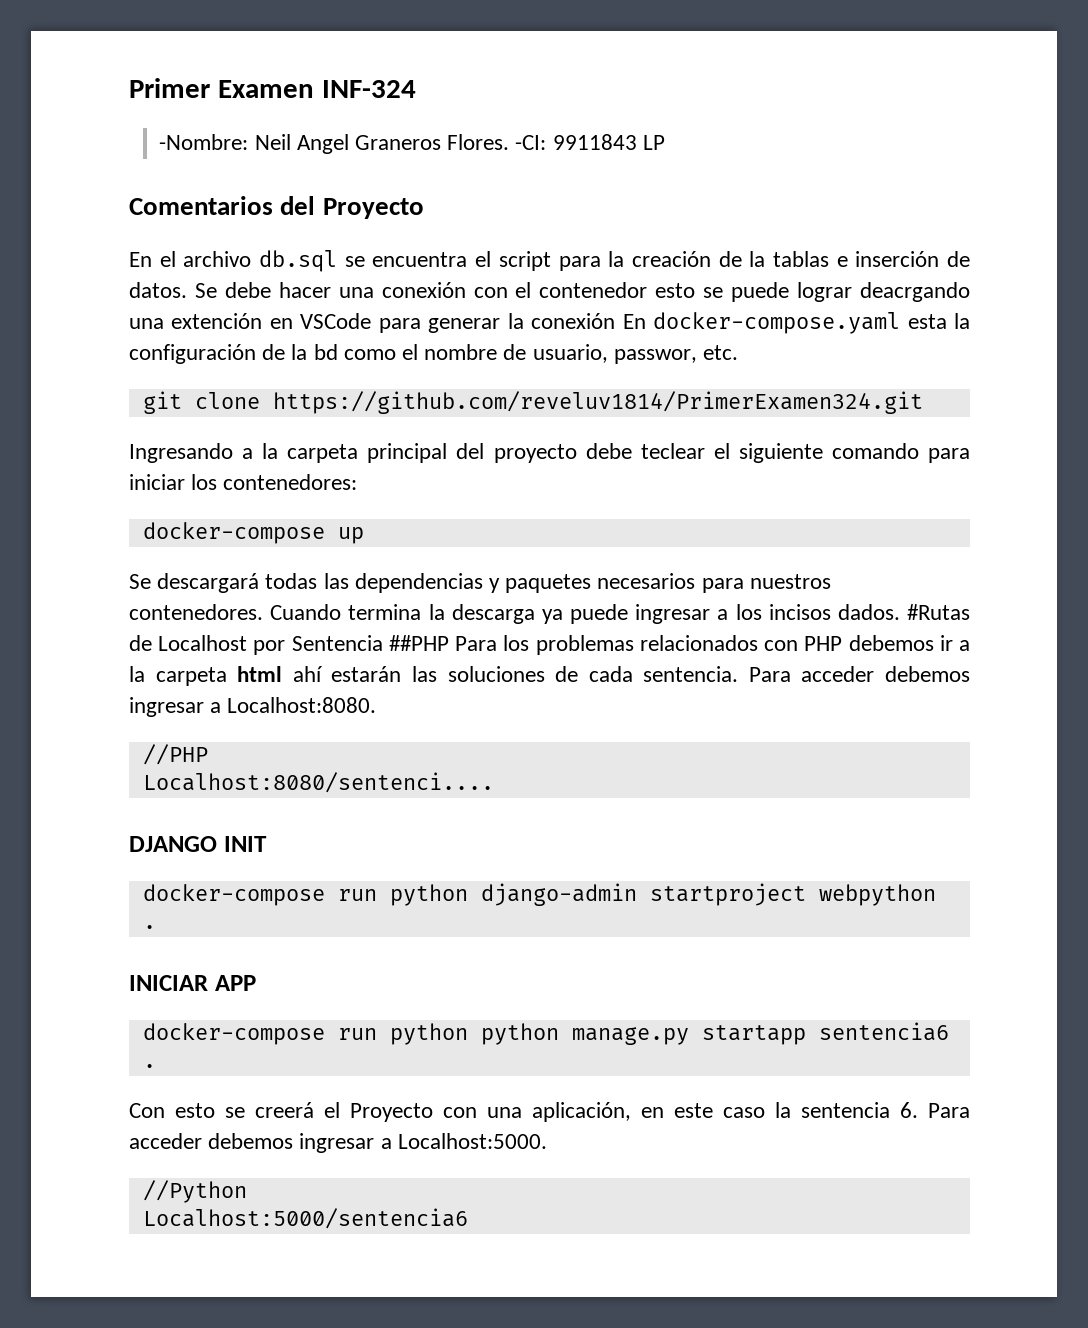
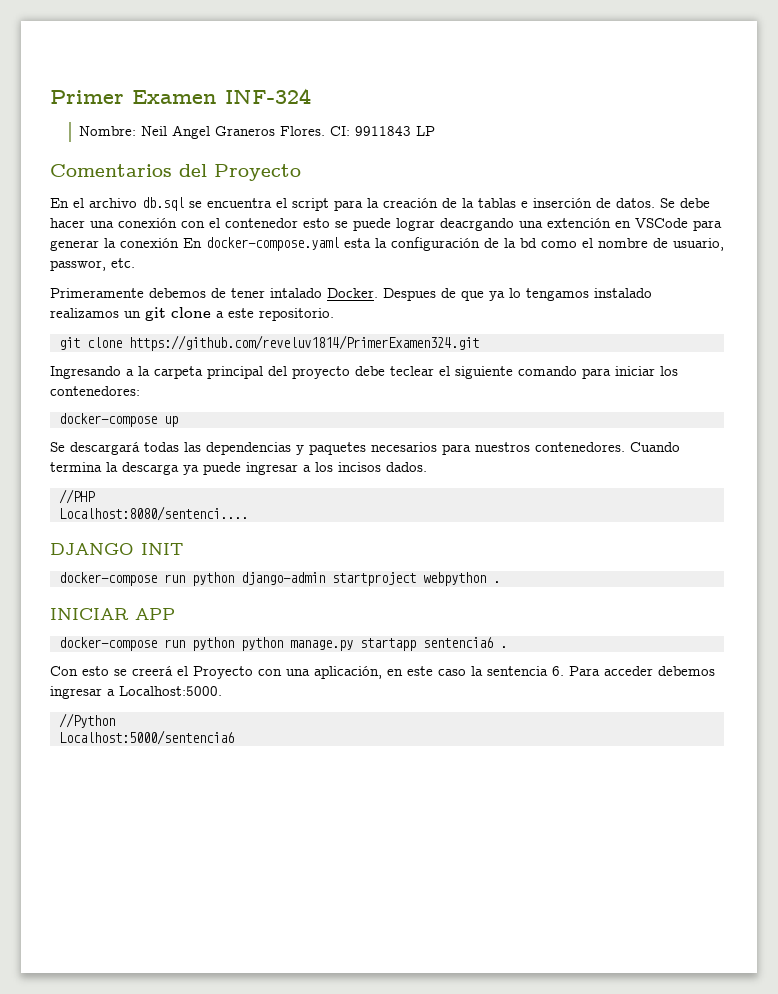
[159,134,249,150] -Nombre: -> [79,126,137,136] Nombre:
[515,135,547,150] -CI: -> [330,126,351,136] CI:
(739, 352) none -> [50,288,652,301] [50,307,334,321] // Primeramente debemos de tener intalado Docker. Despues de que ya lo tengamos instalado realizamos un git clone a este repositorio.
[906,604,970,620] [129,635,971,655] [129,666,970,686] [129,697,377,717] #Rutas de Localhost por Sentencia ##PHP Para los problemas relacionados con PHP debemos ir a la carpeta html ahí estarán las soluciones de cada sentencia. Para acceder debemos ingresar a Localhost:8080. -> (427, 467) none

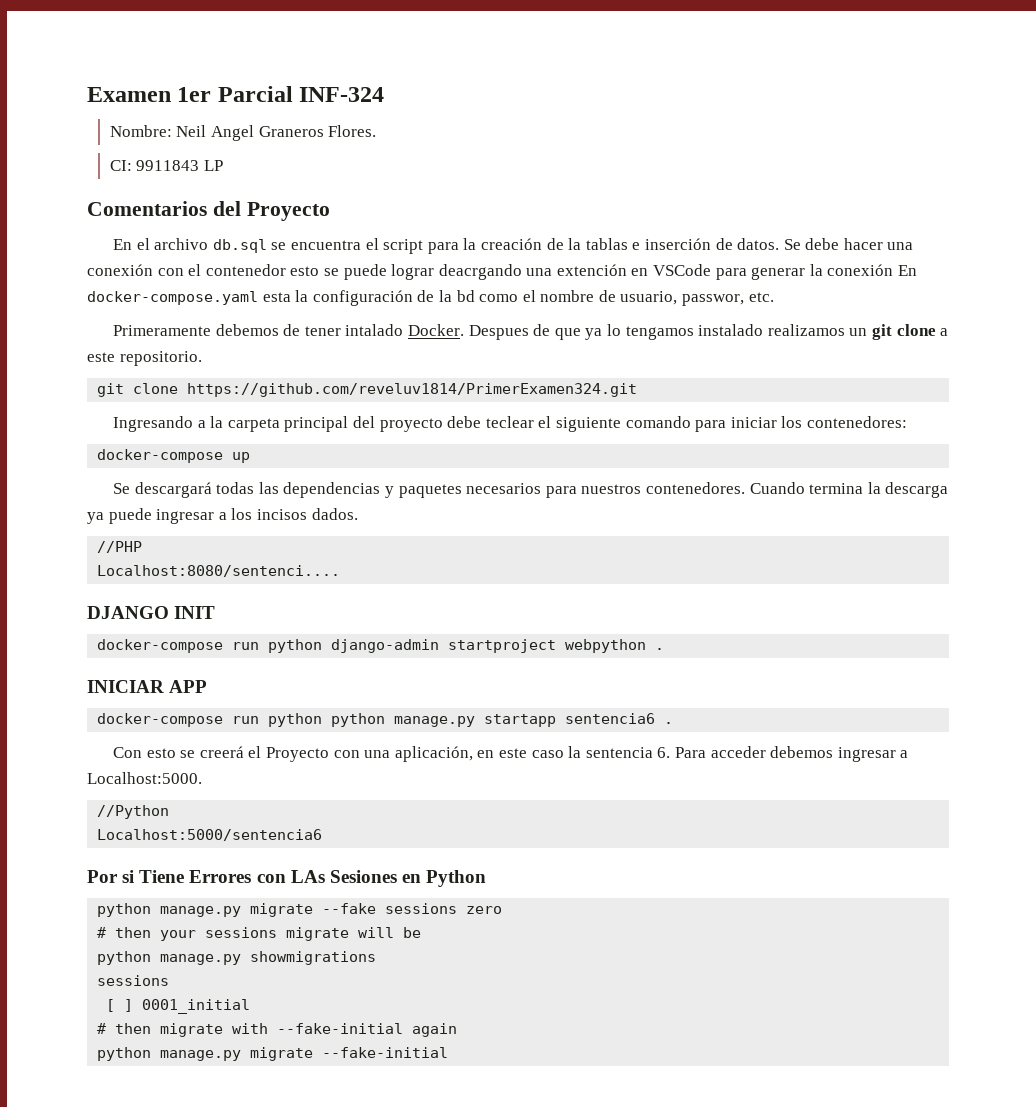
[50,90,217,104] Primer Examen -> [87,86,293,102] Examen 1er Parcial
(326, 131) none -> (377, 131) //
(234, 737) none -> [87,870,487,887] [97,903,503,917] [97,927,422,941] [97,951,377,965] [97,975,170,986] [106,999,251,1014] [97,1023,458,1037] [97,1047,449,1061] // Por si Tiene Errores con LAs Sesiones en Python // python manage.py migrate --fake sessions zero // # then your sessions migrate will be // python manage.py showmigrations // sessions // [ ] 0001_initial // # then migrate with --fake-initial again // python manage.py migrate --fake-initial

